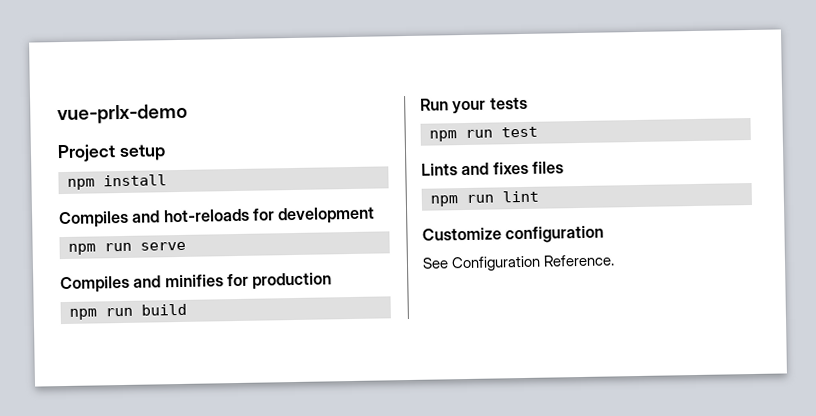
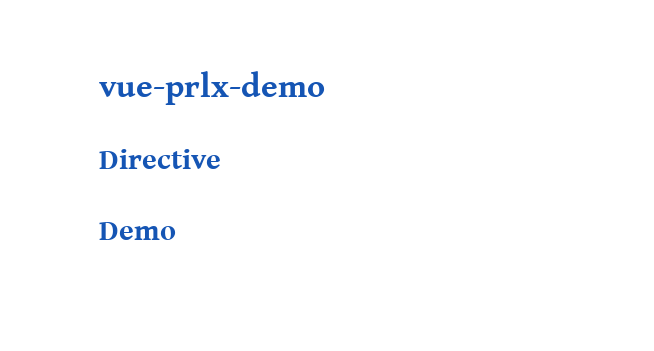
[57,144,166,163] [67,174,167,190] [59,206,376,229] [68,241,186,255] [60,272,333,294] [69,303,187,320] [420,96,528,114] [429,126,538,142] [421,161,564,176] [430,190,539,207] [422,225,605,244] [422,254,616,272] Project setup // npm install // Compiles and hot-reloads for development // npm run serve // Compiles and minifies for production // npm run build // Run your tests // npm run test // Lints and fixes files // npm run lint // Customize configuration // See Configuration Reference. -> [99,149,221,169] [99,222,176,240] Directive // Demo

